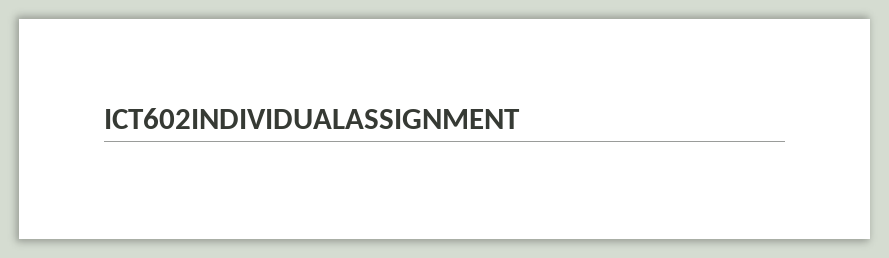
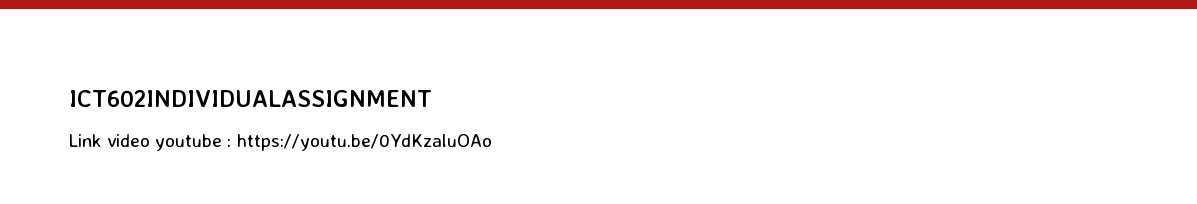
(520, 118) none -> [69,134,493,151] // Link video youtube : https://youtu.be/0YdKzaluOAo

